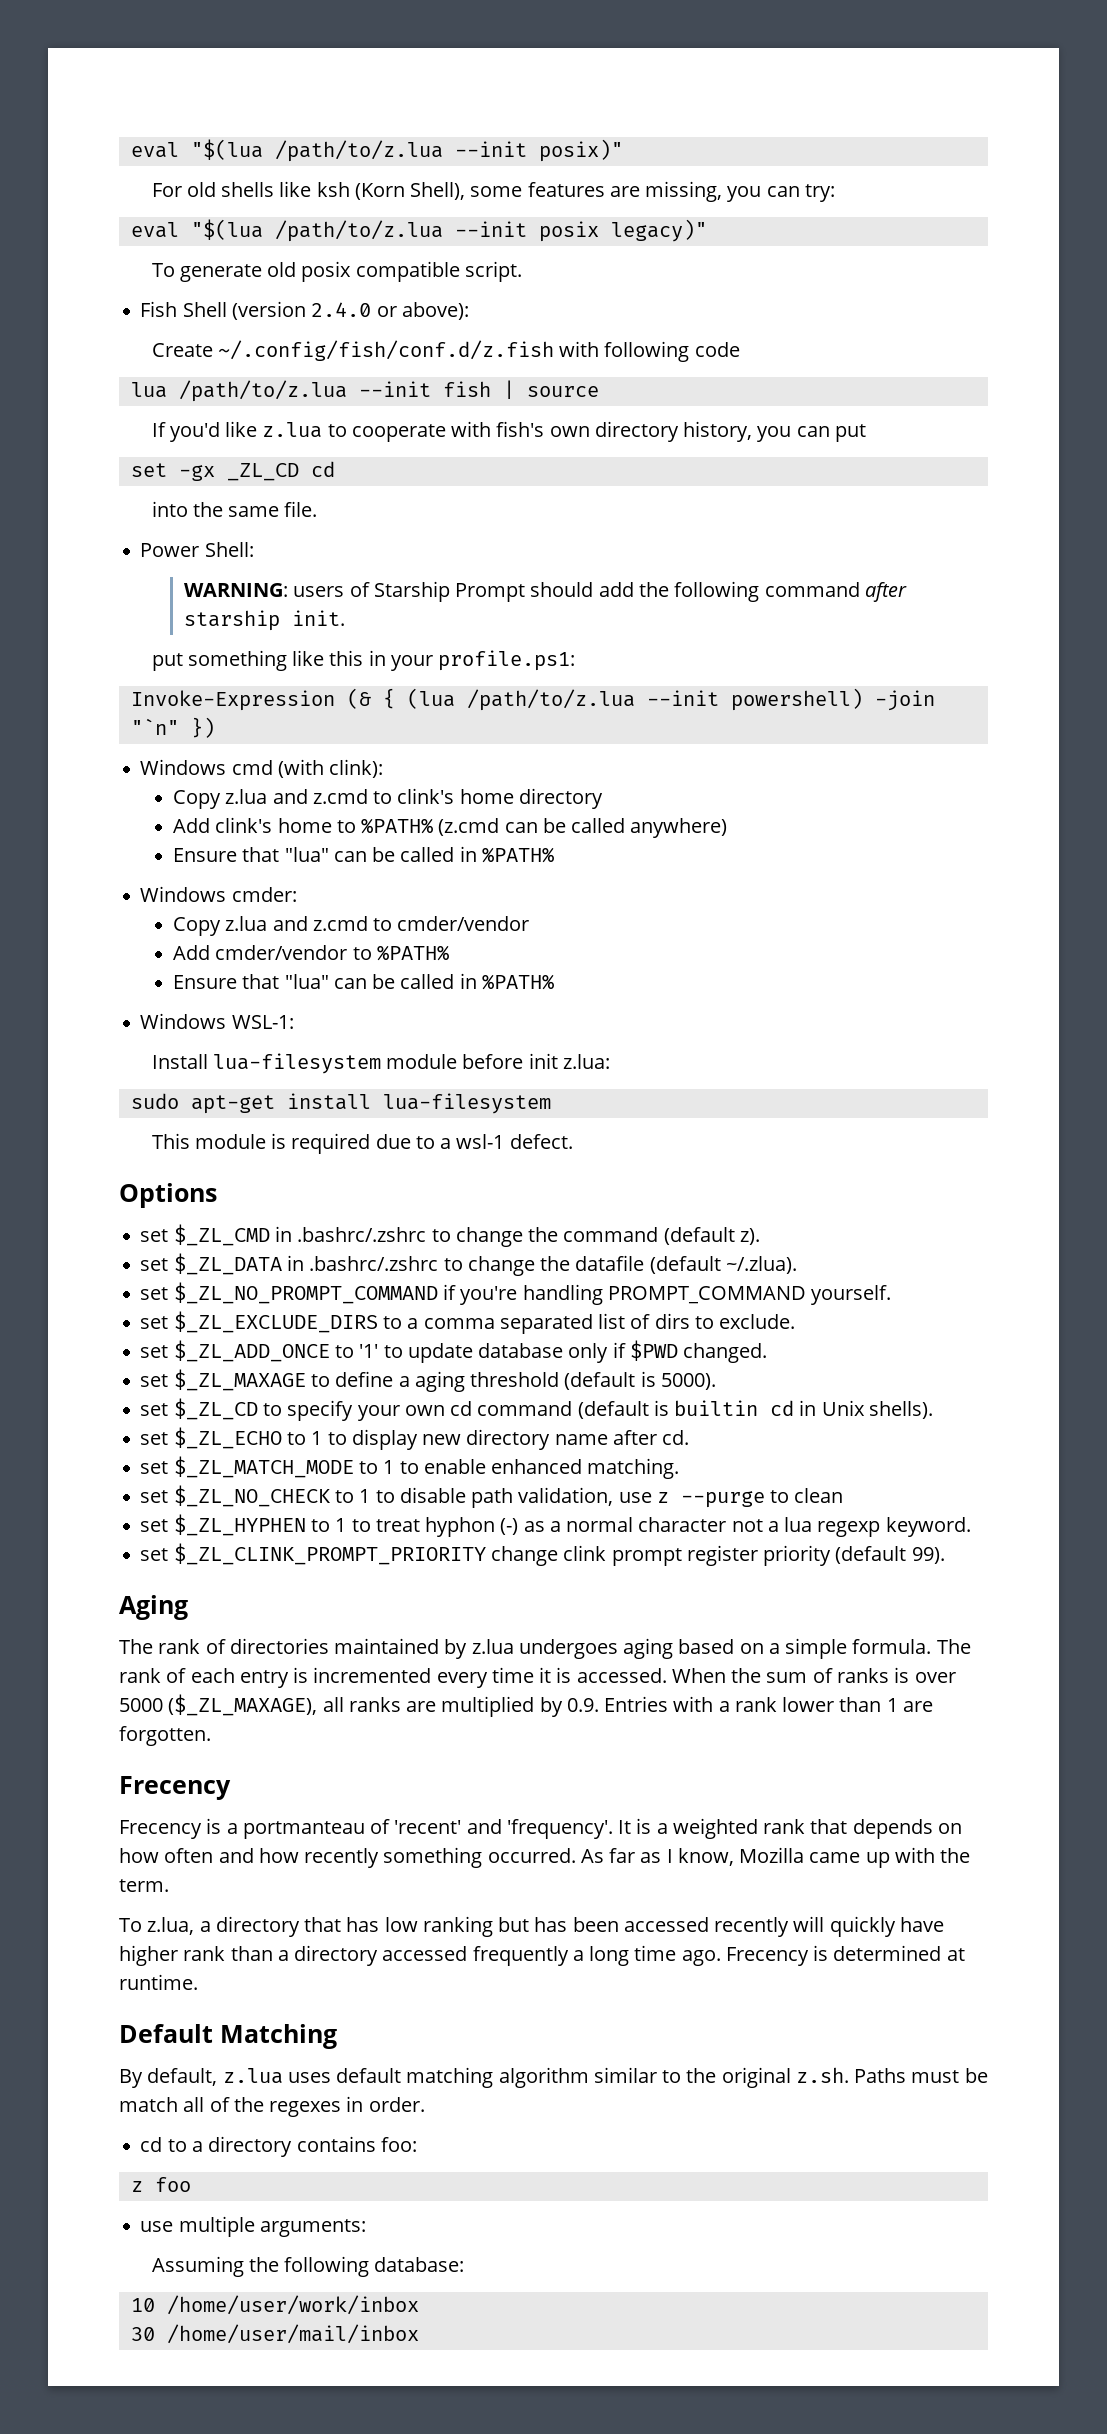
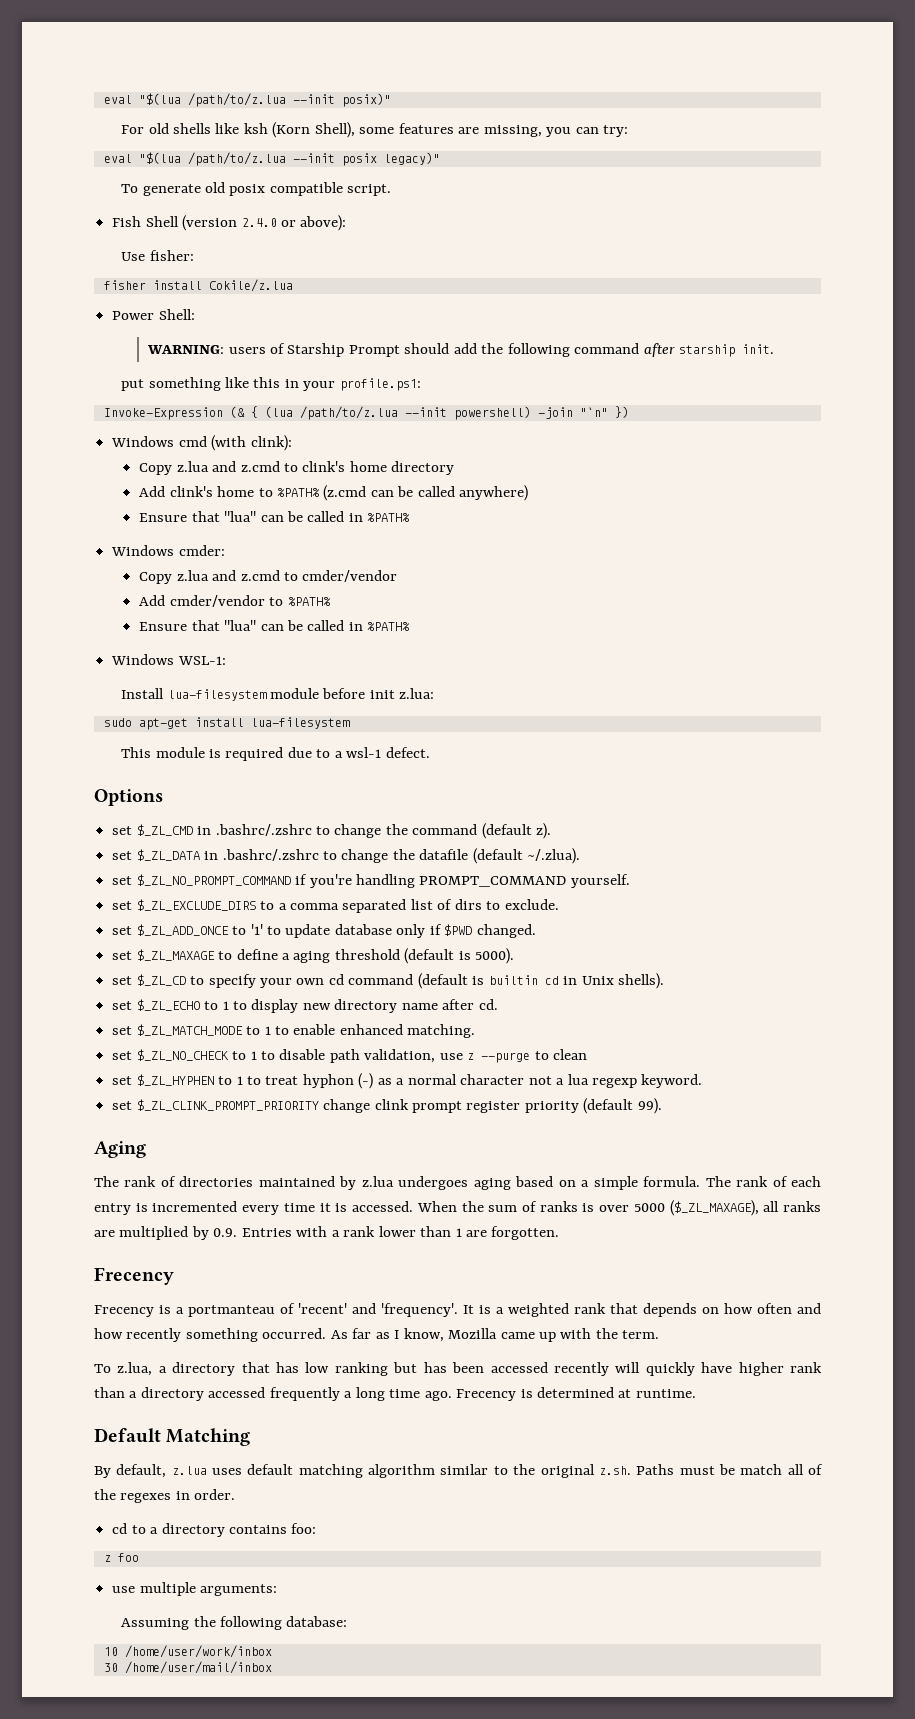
[151,340,740,362] [130,380,599,402] [151,421,866,442] [130,461,335,481] [151,501,318,517] Create ~/.config/fish/conf.d/z.fish with following code // lua /path/to/z.lua --init fish | source // If you'd like z.lua to cooperate with fish's own directory history, you can put // set -gx _ZL_CD cd // into the same file. -> [121,250,194,261] [103,279,293,292] Use fisher: // fisher install Cokile/z.lua

